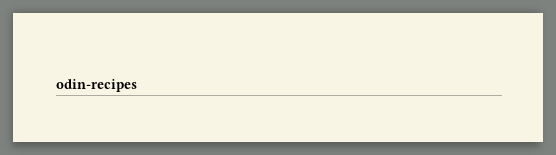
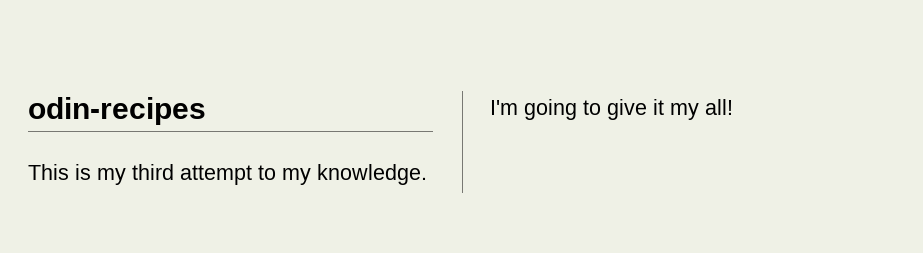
(137, 85) none -> [28,164,427,185] [490,99,733,120] // This is my third attempt to my knowledge. I'm going to give it my all!

